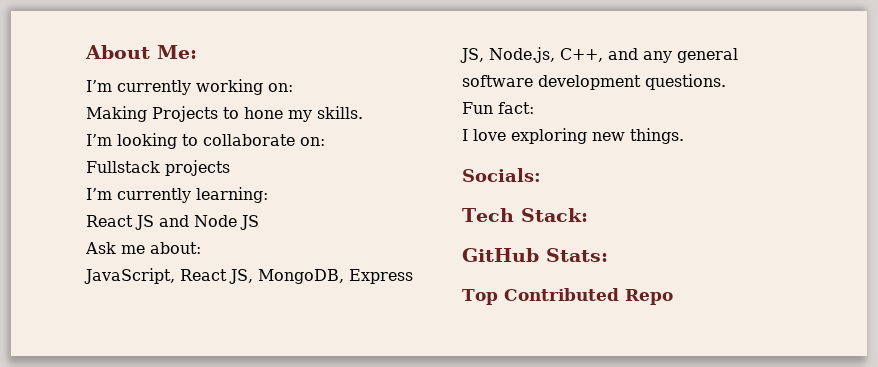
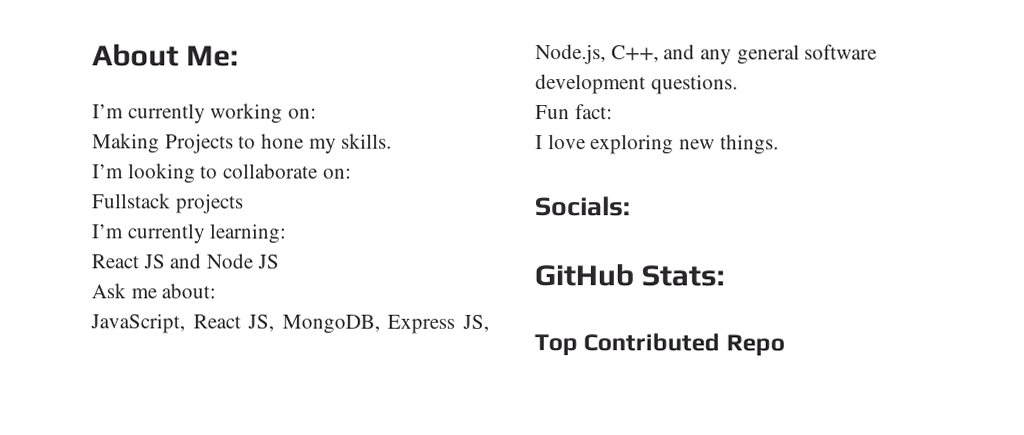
[462,208,588,222] // Tech Stack: -> (631, 206) none

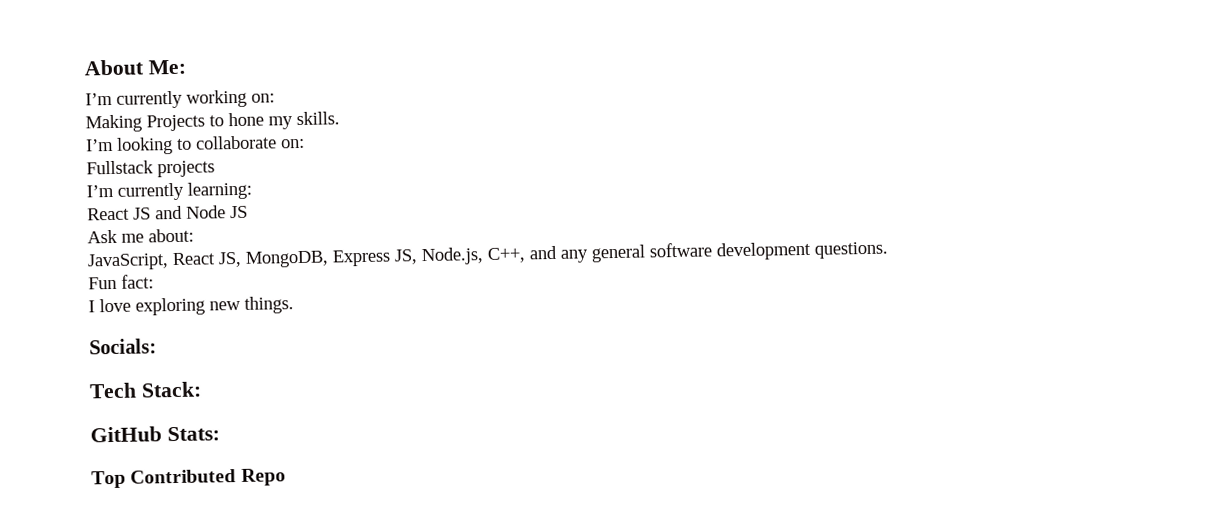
(631, 206) none -> [89,381,202,399] // Tech Stack:

